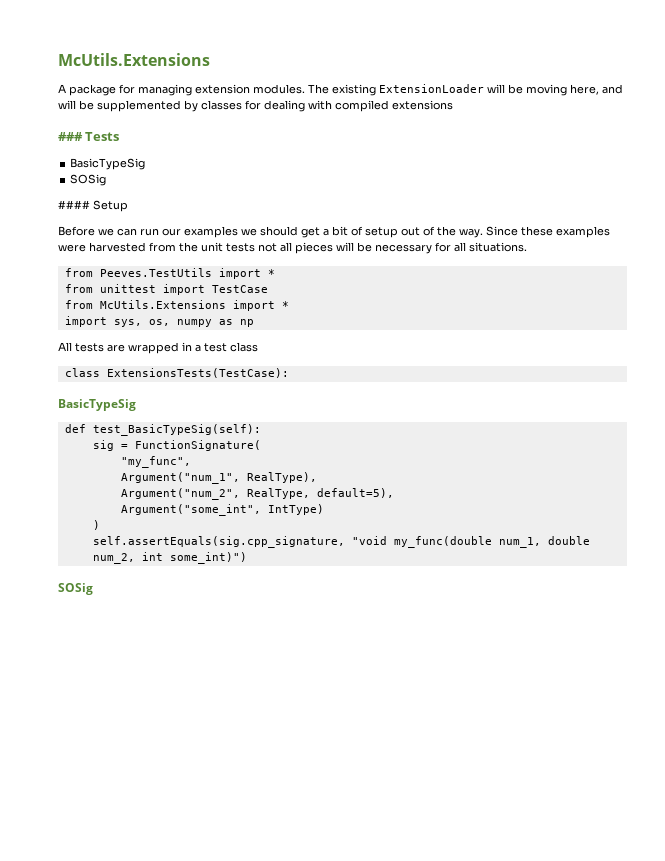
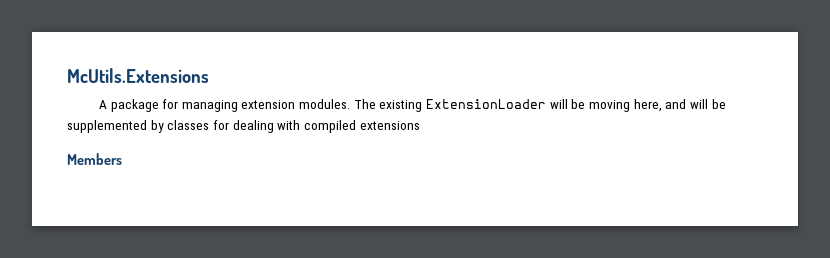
[58,132,120,141] [70,158,146,170] [70,174,107,186] [58,200,128,212] [58,226,610,238] [58,242,527,254] [64,268,275,279] [64,284,268,295] [64,300,289,311] [64,316,254,327] [58,342,258,354] [64,368,289,378] [58,399,136,411] [64,424,261,436] [92,440,261,451] [120,456,191,468] [120,472,317,484] [120,488,394,500] [120,504,324,516] [92,520,100,530] [92,536,590,548] [92,552,247,564] [58,583,93,595] ### Tests // BasicTypeSig // SOSig // #### Setup // Before we can run our examples we should get a bit of setup out of the way. Since these examples were harvested from the unit tests not all pieces will be necessary for all situations. // from Peeves.TestUtils import * // from unittest import TestCase // from McUtils.Extensions import * // import sys, os, numpy as np // All tests are wrapped in a test class // class ExtensionsTests(TestCase): // BasicTypeSig // def test_BasicTypeSig(self): // sig = FunctionSignature( // "my_func", // Argument("num_1", RealType), // Argument("num_2", RealType, default=5), // Argument("some_int", IntType) // ) // self.assertEquals(sig.cpp_signature, "void my_func(double num_1, double num_2, int some_int)") // SOSig -> [67,153,122,165] Members

